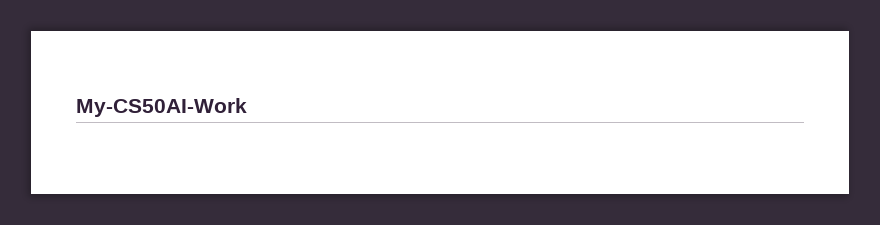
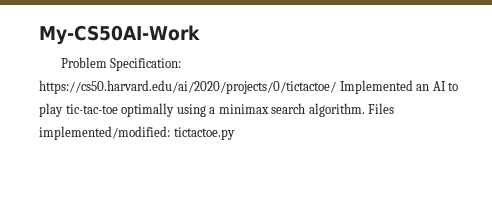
(247, 107) none -> [60,57,182,71] [39,80,459,94] [39,103,395,117] [39,126,235,140] // Problem Specification: https://cs50.harvard.edu/ai/2020/projects/0/tictactoe/ Implemented an AI to play tic-tac-toe optimally using a minimax search algorithm. Files implemented/modified: tictactoe.py

